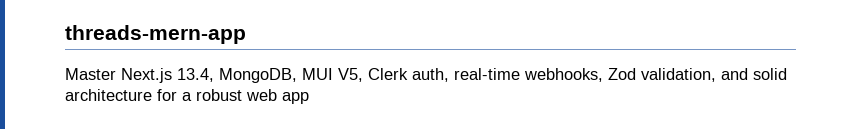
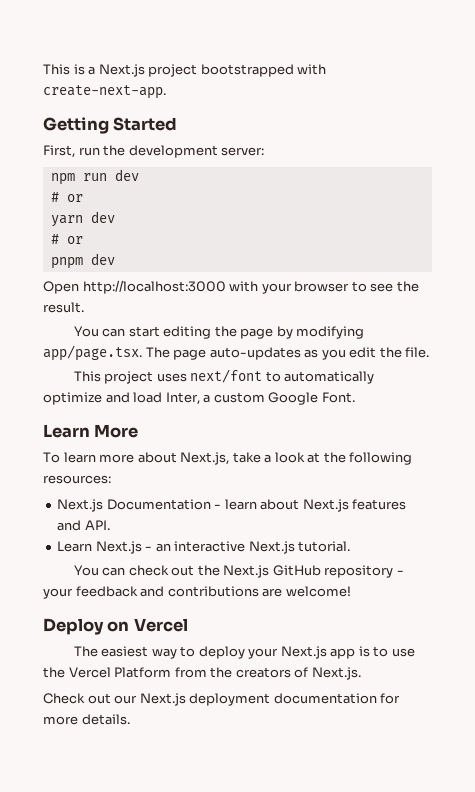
[65,25,246,44] [65,68,787,83] [65,89,309,104] threads-mern-app // Master Next.js 13.4, MongoDB, MUI V5, Clerk auth, real-time webhooks, Zod validation, and solid architecture for a robust web app -> [43,64,327,77] [43,85,166,99] [43,117,178,134] [43,145,265,158] [50,169,139,185] [50,192,83,202] [50,211,115,227] [50,234,83,244] [50,253,115,269] [43,280,419,294] [43,302,84,313] [73,326,365,339] [43,345,430,361] [73,369,375,384] [43,392,355,405] [43,424,139,438] [43,452,413,465] [43,475,111,484] [57,499,407,512] [57,520,110,531] [57,541,351,554] [73,565,404,578] [43,586,351,599] [43,618,188,635] [73,646,415,659] [43,667,361,680] [43,693,401,706] [43,714,130,725] This is a Next.js project bootstrapped with create-next-app. // Getting Started // First, run the development server: // npm run dev // # or // yarn dev // # or // pnpm dev // Open http://localhost:3000 with your browser to see the result. // You can start editing the page by modifying app/page.tsx. The page auto-updates as you edit the file. // This project uses next/font to automatically optimize and load Inter, a custom Google Font. // Learn More // To learn more about Next.js, take a look at the following resources: // Next.js Documentation - learn about Next.js features and API. // Learn Next.js - an interactive Next.js tutorial. // You can check out the Next.js GitHub repository - your feedback and contributions are welcome! // Deploy on Vercel // The easiest way to deploy your Next.js app is to use the Vercel Platform from the creators of Next.js. // Check out our Next.js deployment documentation for more details.

